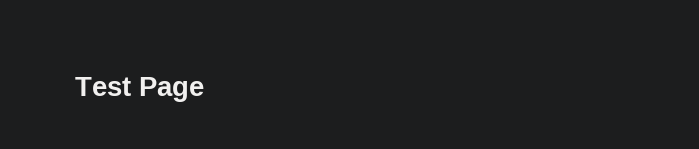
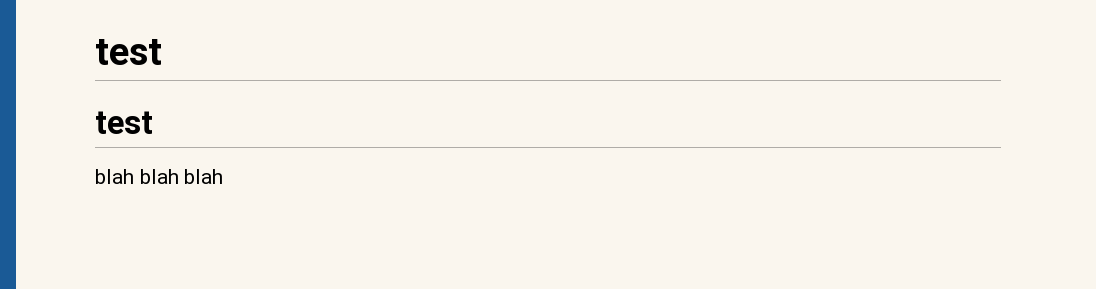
[75,77,204,102] Test Page -> [95,39,162,65] [95,111,153,134] [95,169,224,184] test // test // blah blah blah

